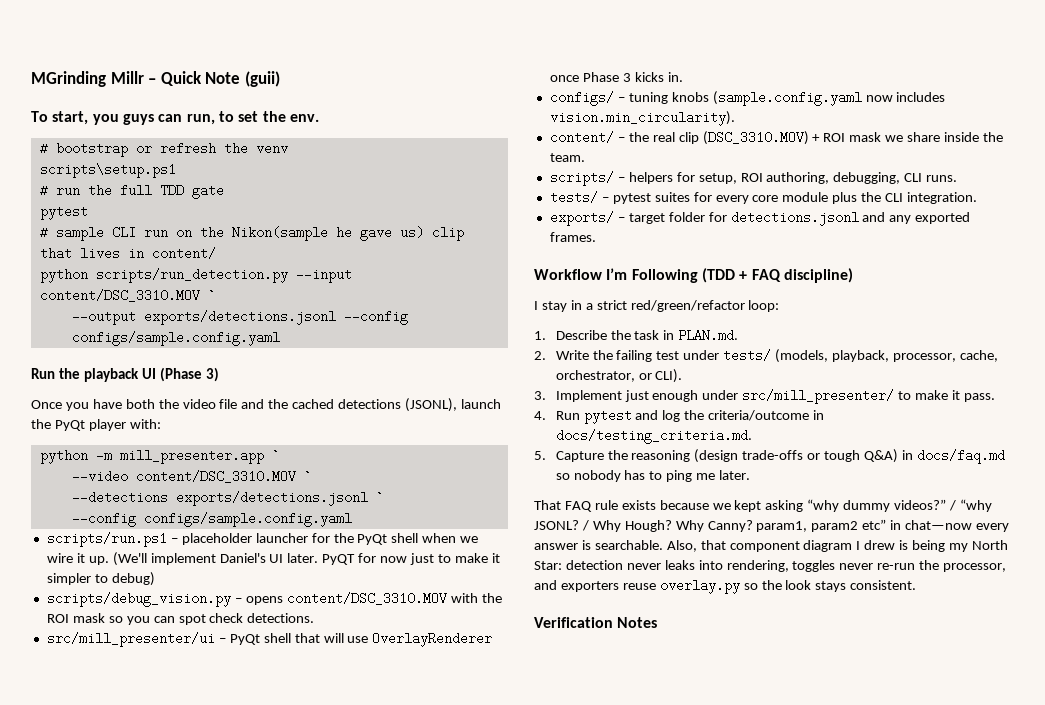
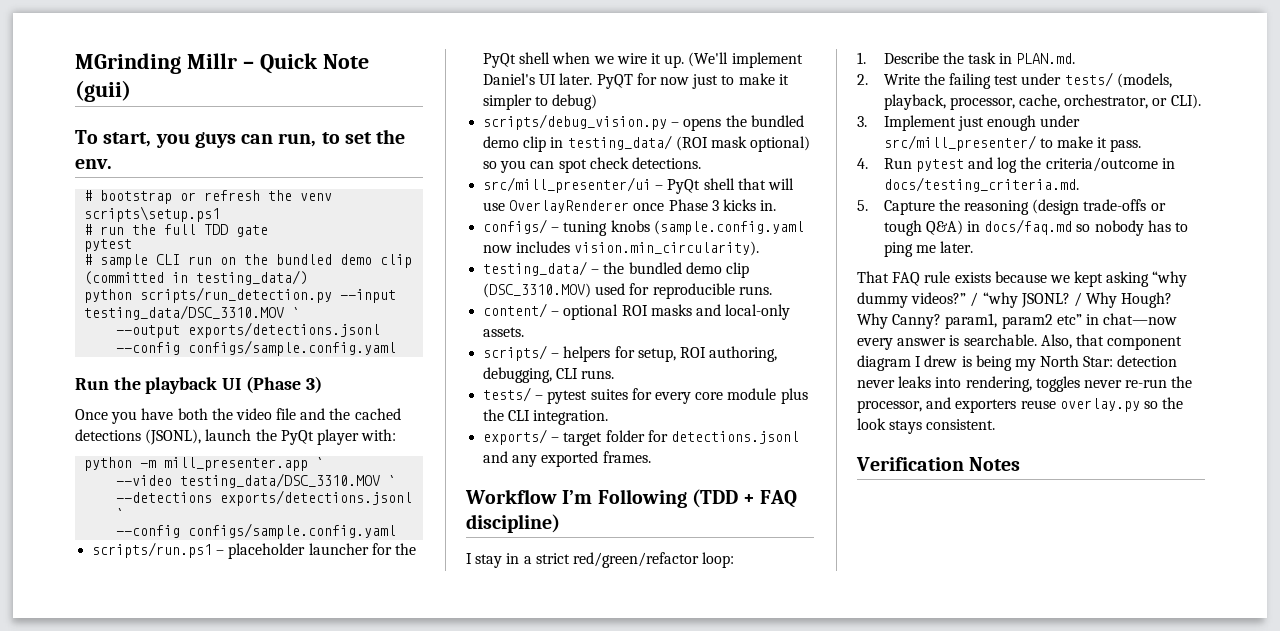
[231,226,464,241] [39,247,216,260] Nikon(sample he gave us) clip that lives in content/ -> [276,254,413,268] [84,270,309,285] bundled demo clip (committed in testing_data/)
[39,289,200,302] content/DSC_3310.MOV -> [84,305,285,320] testing_data/DSC_3310.MOV
[135,470,296,483] content/DSC_3310.MOV -> [180,473,381,488] testing_data/DSC_3310.MOV
[286,592,502,605] [46,613,105,623] content/DSC_3310.MOV with the ROI mask -> [725,115,804,127] [483,135,811,152] the bundled demo clip in testing_data/ (ROI mask optional)
[549,131,1003,145] [549,153,585,162] content/ – the real clip (DSC_3310.MOV) + ROI mask we share inside the team. -> [483,261,749,278] [483,283,772,299] [483,303,791,320] [483,327,525,337] testing_data/ – the bundled demo clip (DSC_3310.MOV) used for reproducible runs. // content/ – optional ROI masks and local-only assets.

